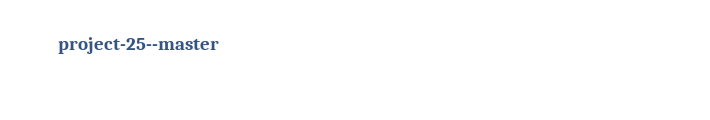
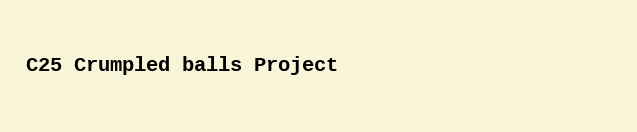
[58,37,219,54] project-25--master -> [26,56,338,75] C25 Crumpled balls Project

